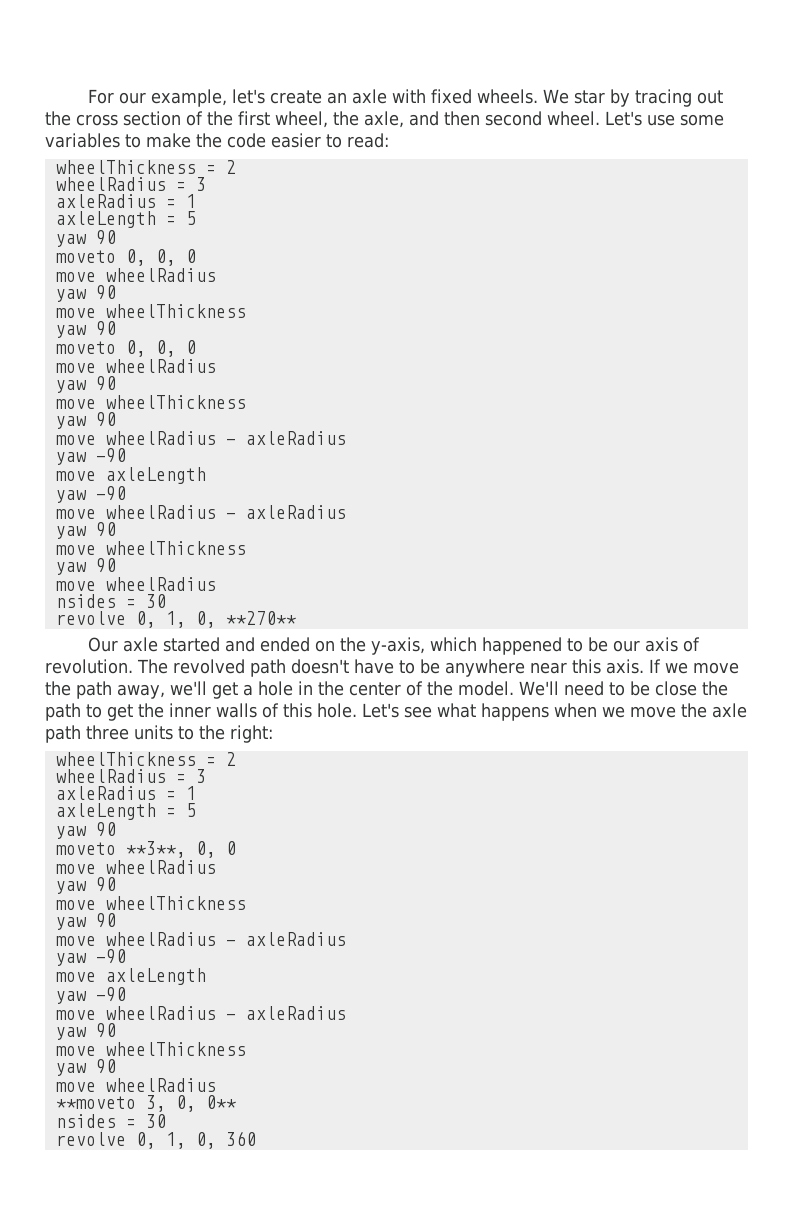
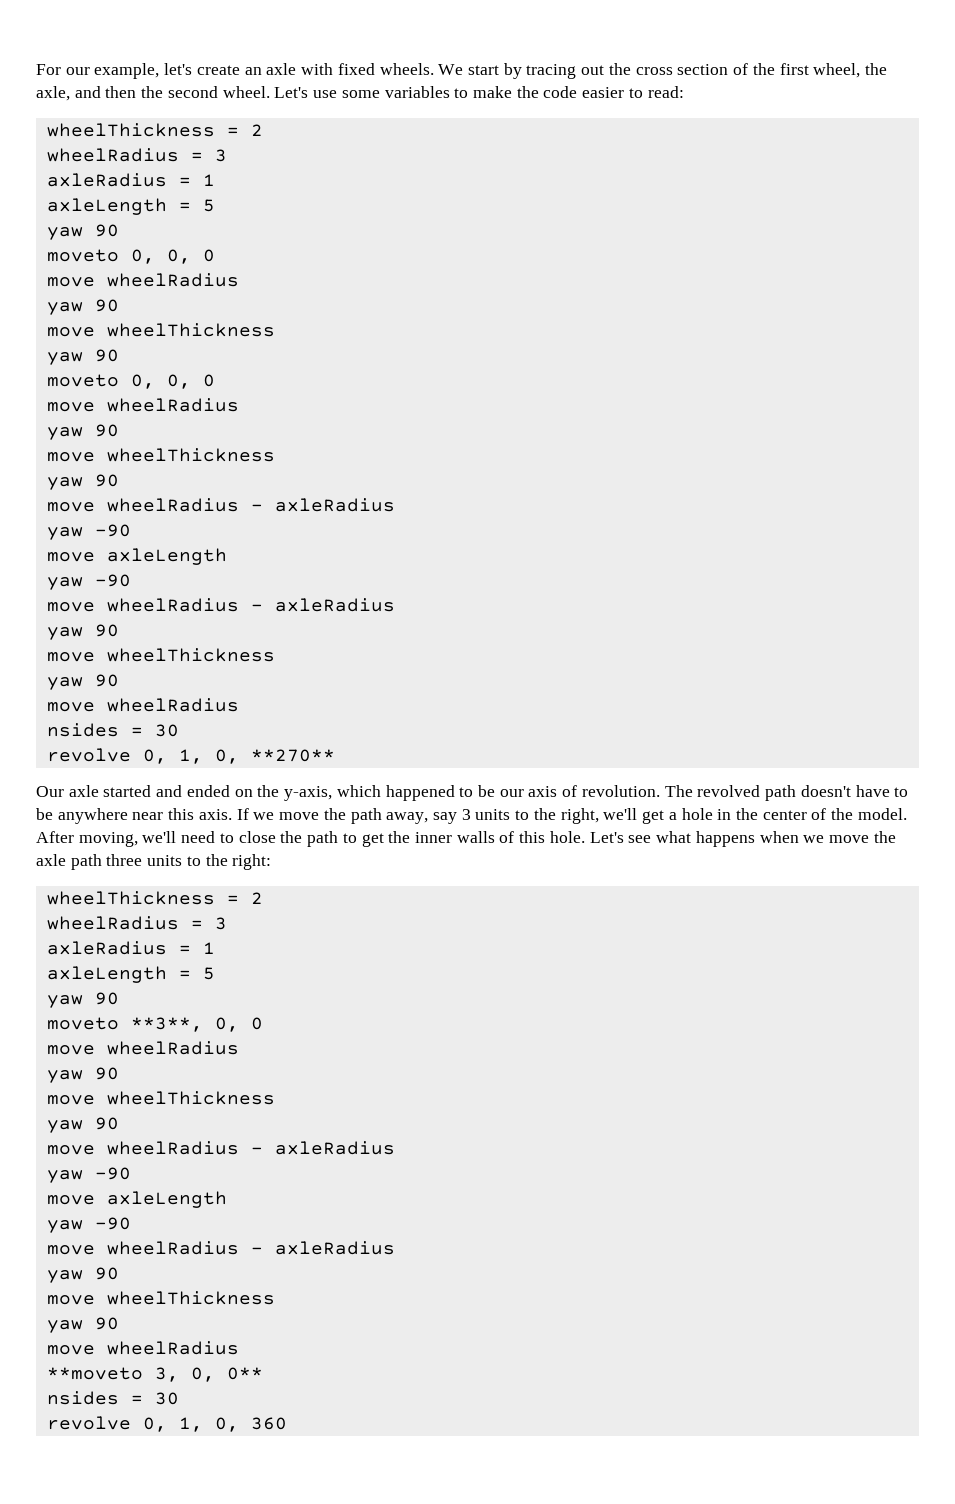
[573,90,605,104] star -> [467,65,499,75] start
(480, 118) none -> [141,86,164,98] the
(165, 691) none -> [432,808,599,824] say 3 units to the right,
[519,681,559,696] We'll -> [36,831,177,847] After moving, we'll
[629,681,650,696] be -> (234, 838) none

